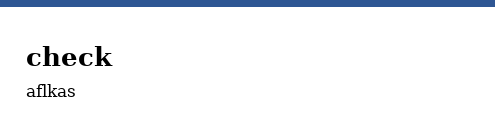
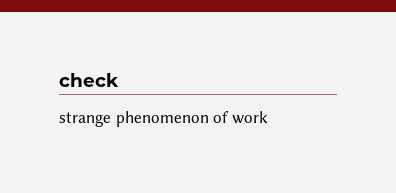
[26,84,76,97] aflkas -> [59,111,268,127] strange phenomenon of work

